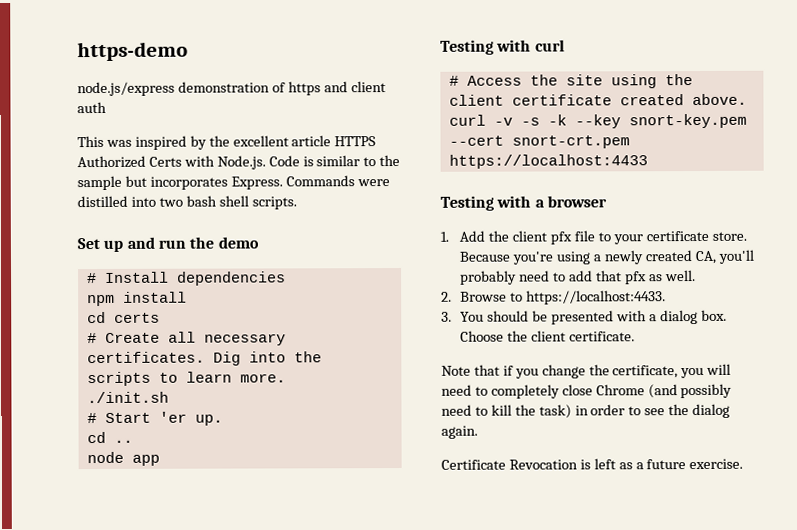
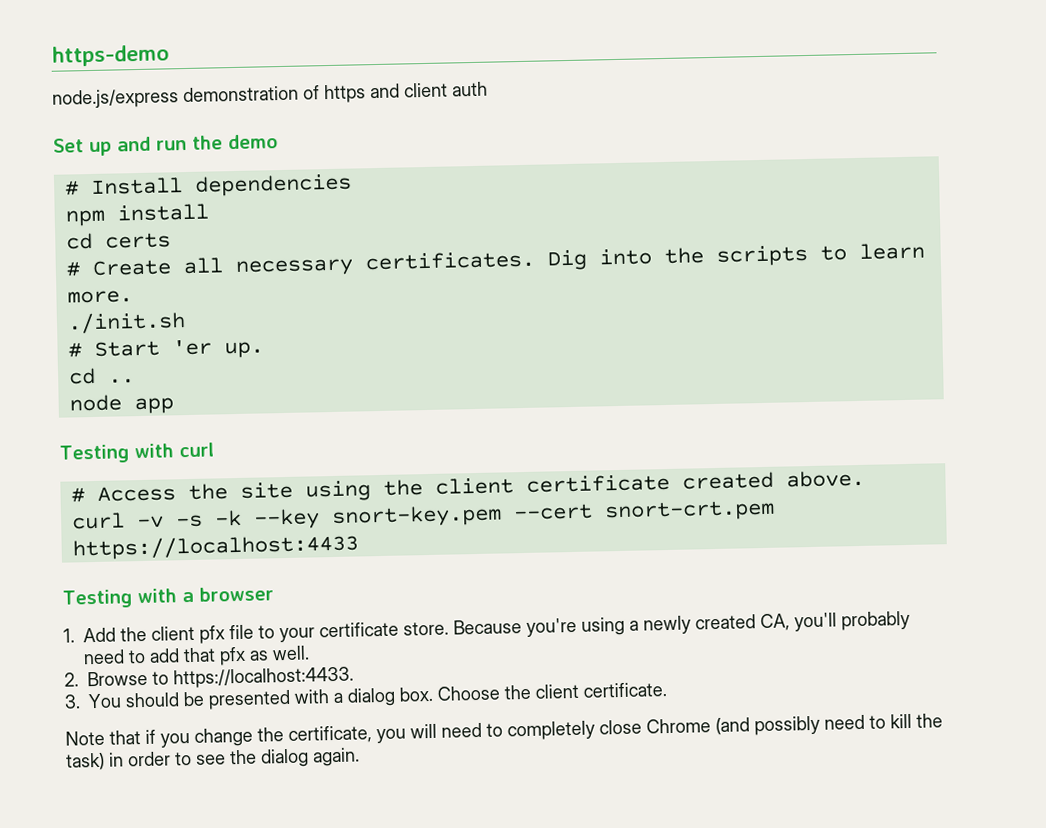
[77,135,377,150] [77,154,401,170] [77,175,390,191] [77,195,297,210] // This was inspired by the excellent article HTTPS Authorized Certs with Node.js. Code is similar to the sample but incorporates Express. Commands were distilled into two bash shell scripts. -> (488, 89) none
[441,458,744,470] // Certificate Revocation is left as a future exercise. -> (360, 757) none

